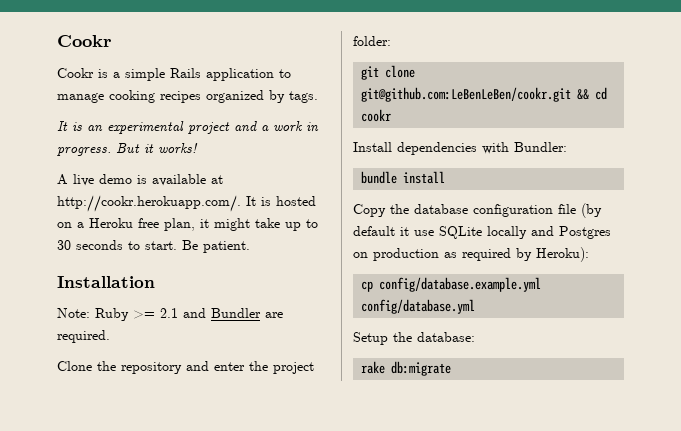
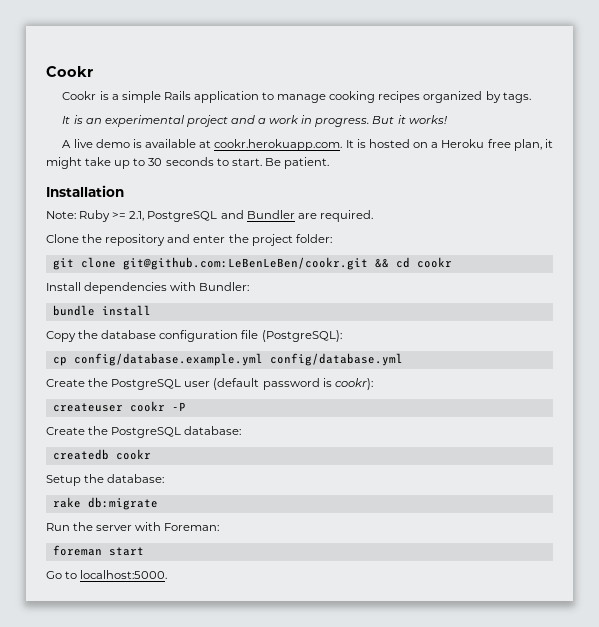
[57,195,241,212] http://cookr.herokuapp.com/. -> [214,139,343,151] cookr.herokuapp.com.
[160,308,178,318] 2.1 -> [129,211,218,222] 2.1, PostgreSQL
[581,203,602,218] [353,226,611,239] [353,247,589,262] [361,277,542,292] [361,299,476,314] (by default it use SQLite locally and Postgres on production as required by Heroku): // cp config/database.example.yml config/database.yml -> [261,330,342,342] [52,353,403,366] [46,378,373,390] [52,401,186,412] [46,426,242,438] [52,449,151,460] (PostgreSQL): // cp config/database.example.yml config/database.yml // Create the PostgreSQL user (default password is cookr): // createuser cookr -P // Create the PostgreSQL database: // createdb cookr
(452, 368) none -> [46,522,220,531] [52,545,144,556] [46,570,168,579] // Run the server with Foreman: // foreman start // Go to localhost:5000.

